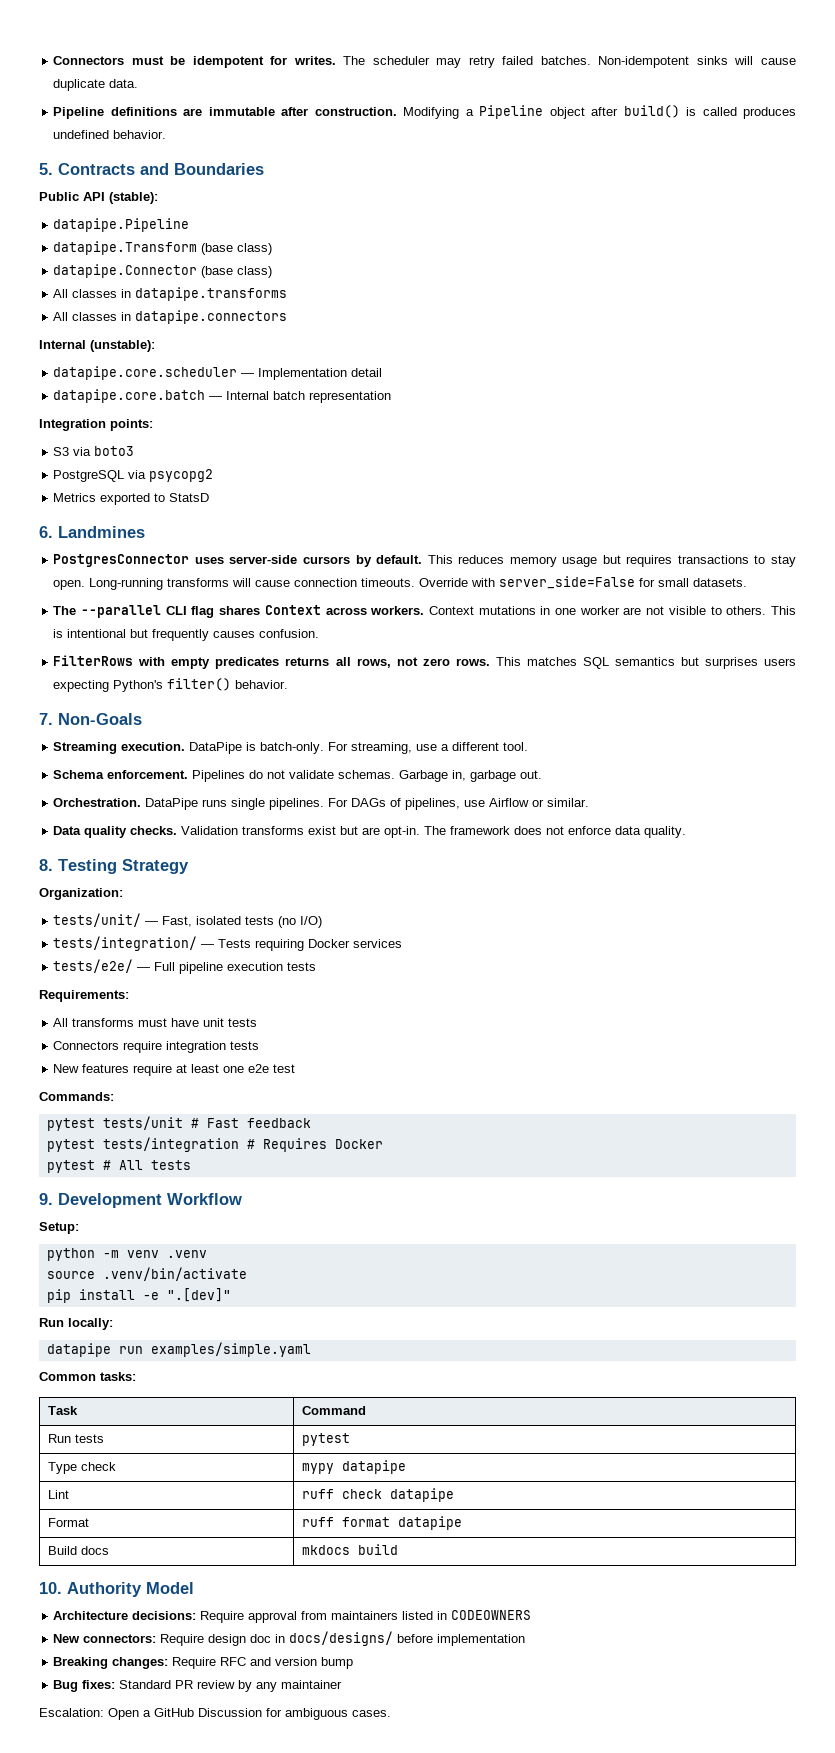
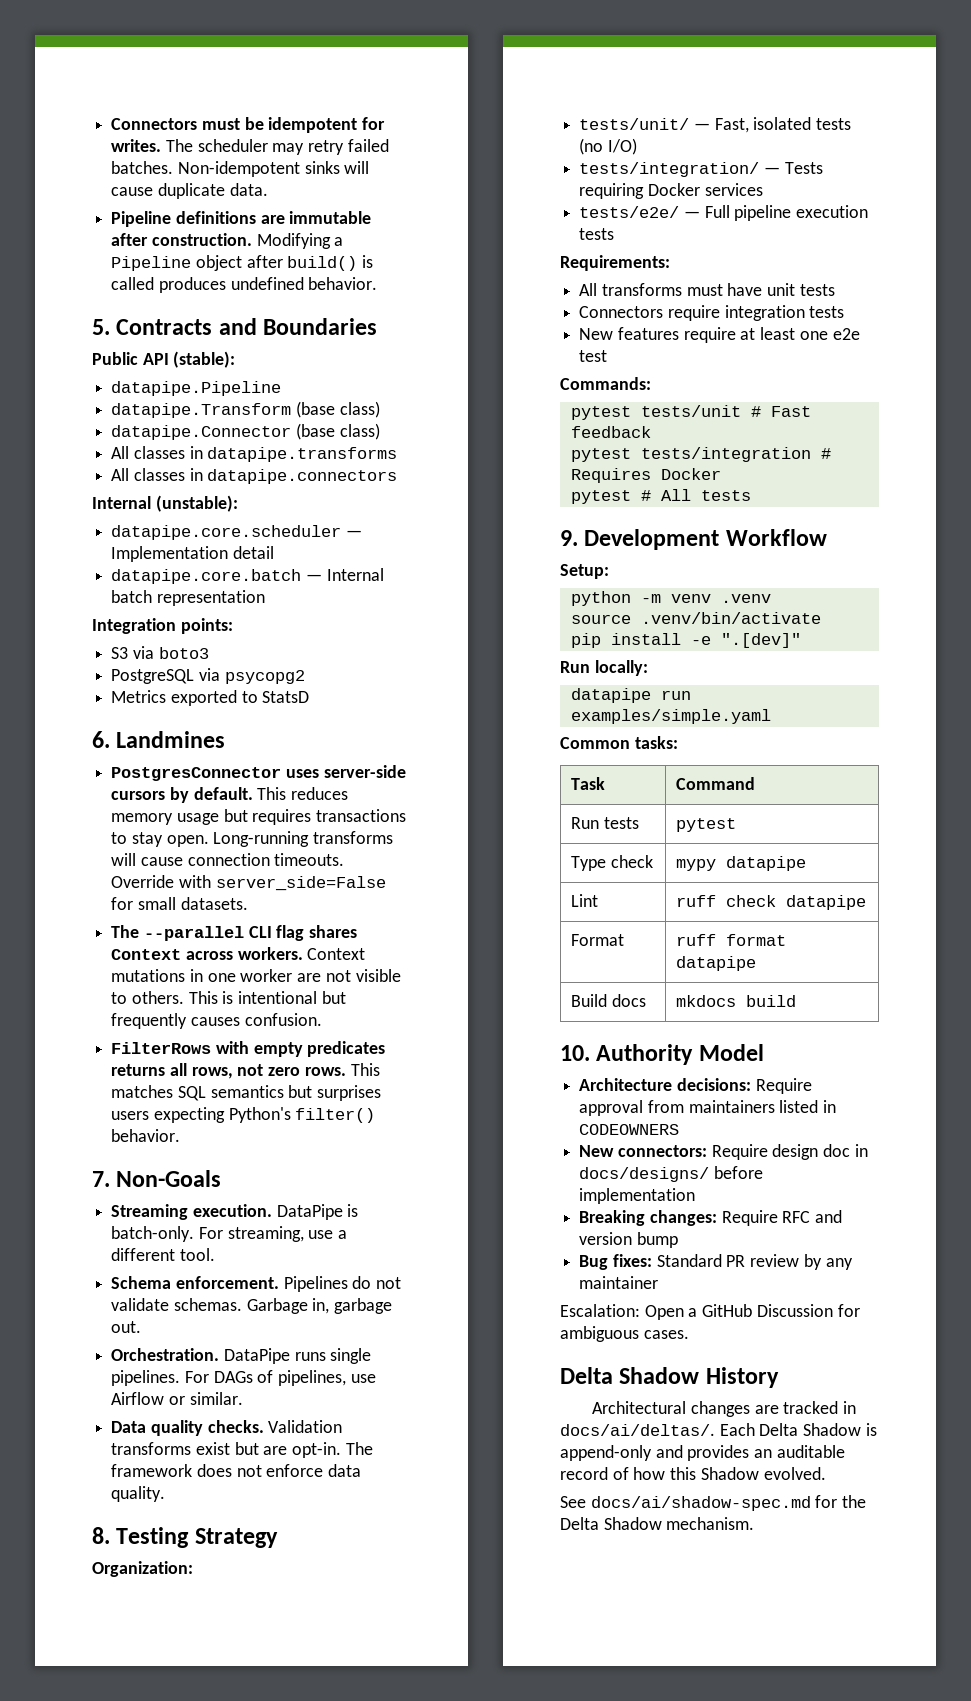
(391, 1713) none -> [560,1367,779,1388] [592,1401,857,1417] [560,1423,877,1436] [560,1445,845,1461] [560,1467,826,1480] [560,1495,867,1511] [560,1517,755,1530] // Delta Shadow History // Architectural changes are tracked in docs/ai/deltas/. Each Delta Shadow is append-only and provides an auditable record of how this Shadow evolved. // See docs/ai/shadow-spec.md for the Delta Shadow mechanism.

